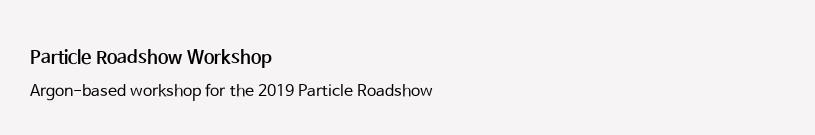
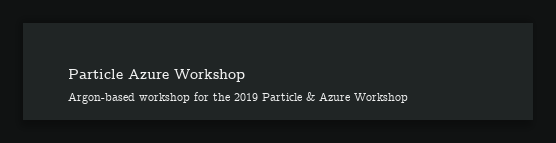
[30,49,182,65] Particle Roadshow -> [68,69,169,79] Particle Azure
[357,84,434,97] Roadshow -> [306,92,408,103] & Azure Workshop

